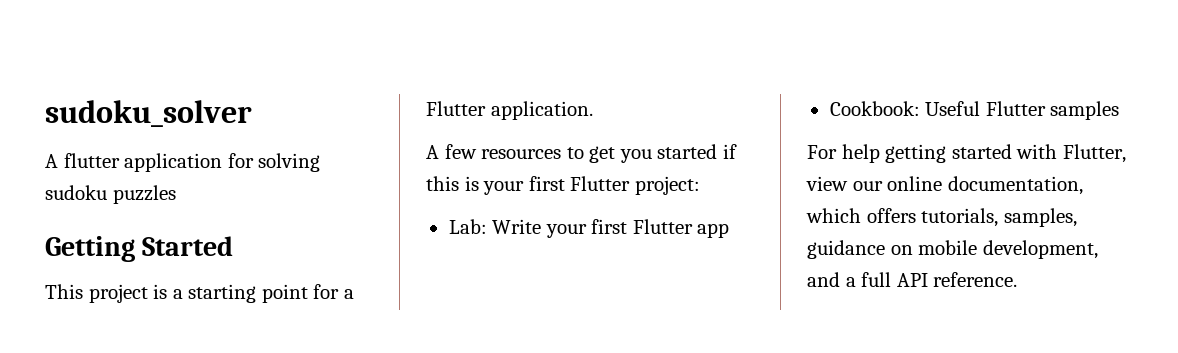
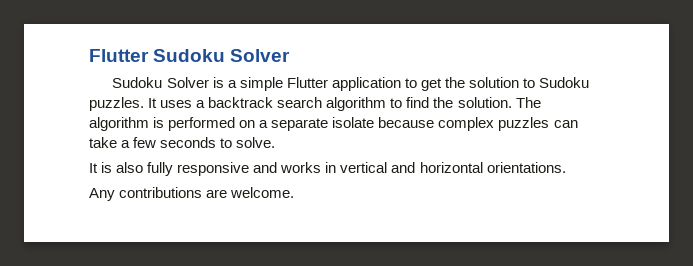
[45,100,252,127] [45,153,321,172] [45,185,176,204] [45,236,234,262] [45,284,354,303] [426,101,593,120] [426,144,737,163] [426,176,700,195] [448,219,730,238] [829,101,1120,120] [807,144,1126,163] [806,176,1083,195] [806,208,1077,227] [807,240,1098,259] [807,272,1018,287] sudoku_solver // A flutter application for solving sudoku puzzles // Getting Started // This project is a starting point for a Flutter application. // A few resources to get you started if this is your first Flutter project: // Lab: Write your first Flutter app // Cookbook: Useful Flutter samples // For help getting started with Flutter, view our online documentation, which offers tutorials, samples, guidance on mobile development, and a full API reference. -> [89,49,291,62] [112,77,590,91] [89,97,541,111] [89,117,578,131] [89,137,276,148] [89,162,566,176] [89,187,295,201] Flutter Sudoku Solver // Sudoku Solver is a simple Flutter application to get the solution to Sudoku puzzles. It uses a backtrack search algorithm to find the solution. The algorithm is performed on a separate isolate because complex puzzles can take a few seconds to solve. // It is also fully responsive and works in vertical and horizontal orientations. // Any contributions are welcome.

